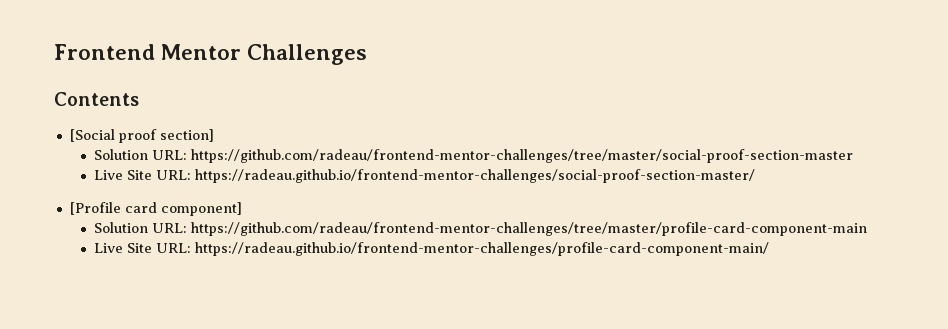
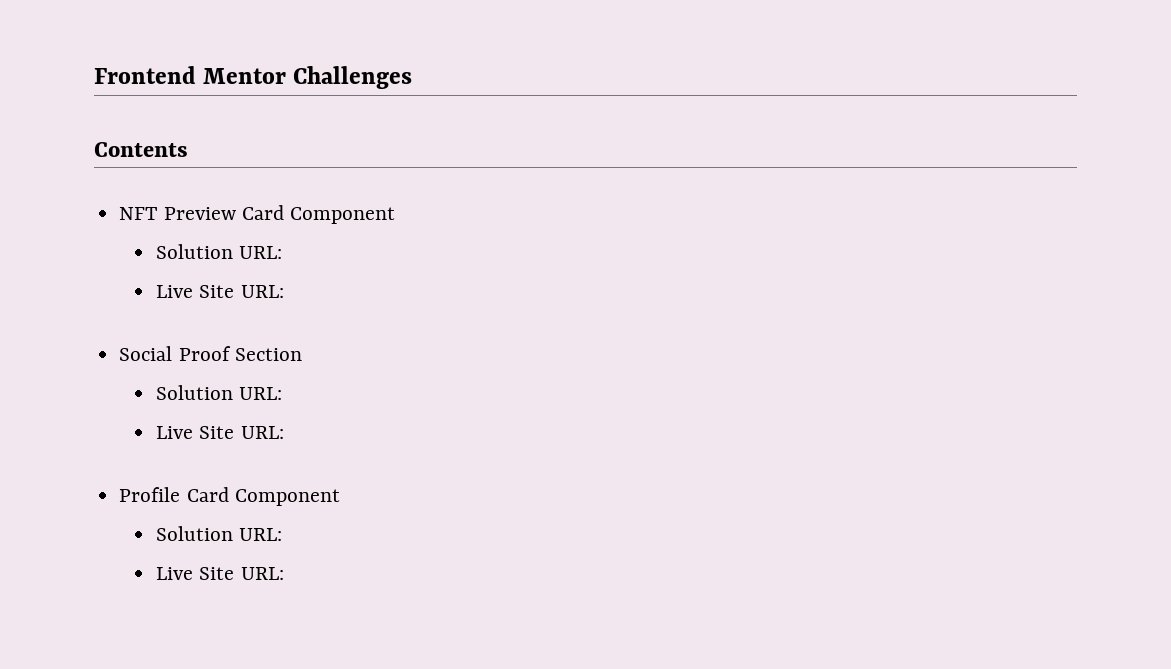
[69,129,214,143] [94,149,854,163] [94,169,756,183] [69,202,242,216] [94,222,868,236] [94,242,770,256] [Social proof section] // Solution URL: https://github.com/radeau/frontend-mentor-challenges/tree/master/social-proof-section-master // Live Site URL: https://radeau.github.io/frontend-mentor-challenges/social-proof-section-master/ // [Profile card component] // Solution URL: https://github.com/radeau/frontend-mentor-challenges/tree/master/profile-card-component-main // Live Site URL: https://radeau.github.io/frontend-mentor-challenges/profile-card-component-main/ -> [119,205,395,224] [156,244,283,259] [156,285,284,298] [119,346,302,361] [156,385,283,400] [156,426,284,439] [119,487,340,506] [156,526,283,541] [156,567,284,580] NFT Preview Card Component // Solution URL: // Live Site URL: // Social Proof Section // Solution URL: // Live Site URL: // Profile Card Component // Solution URL: // Live Site URL:

